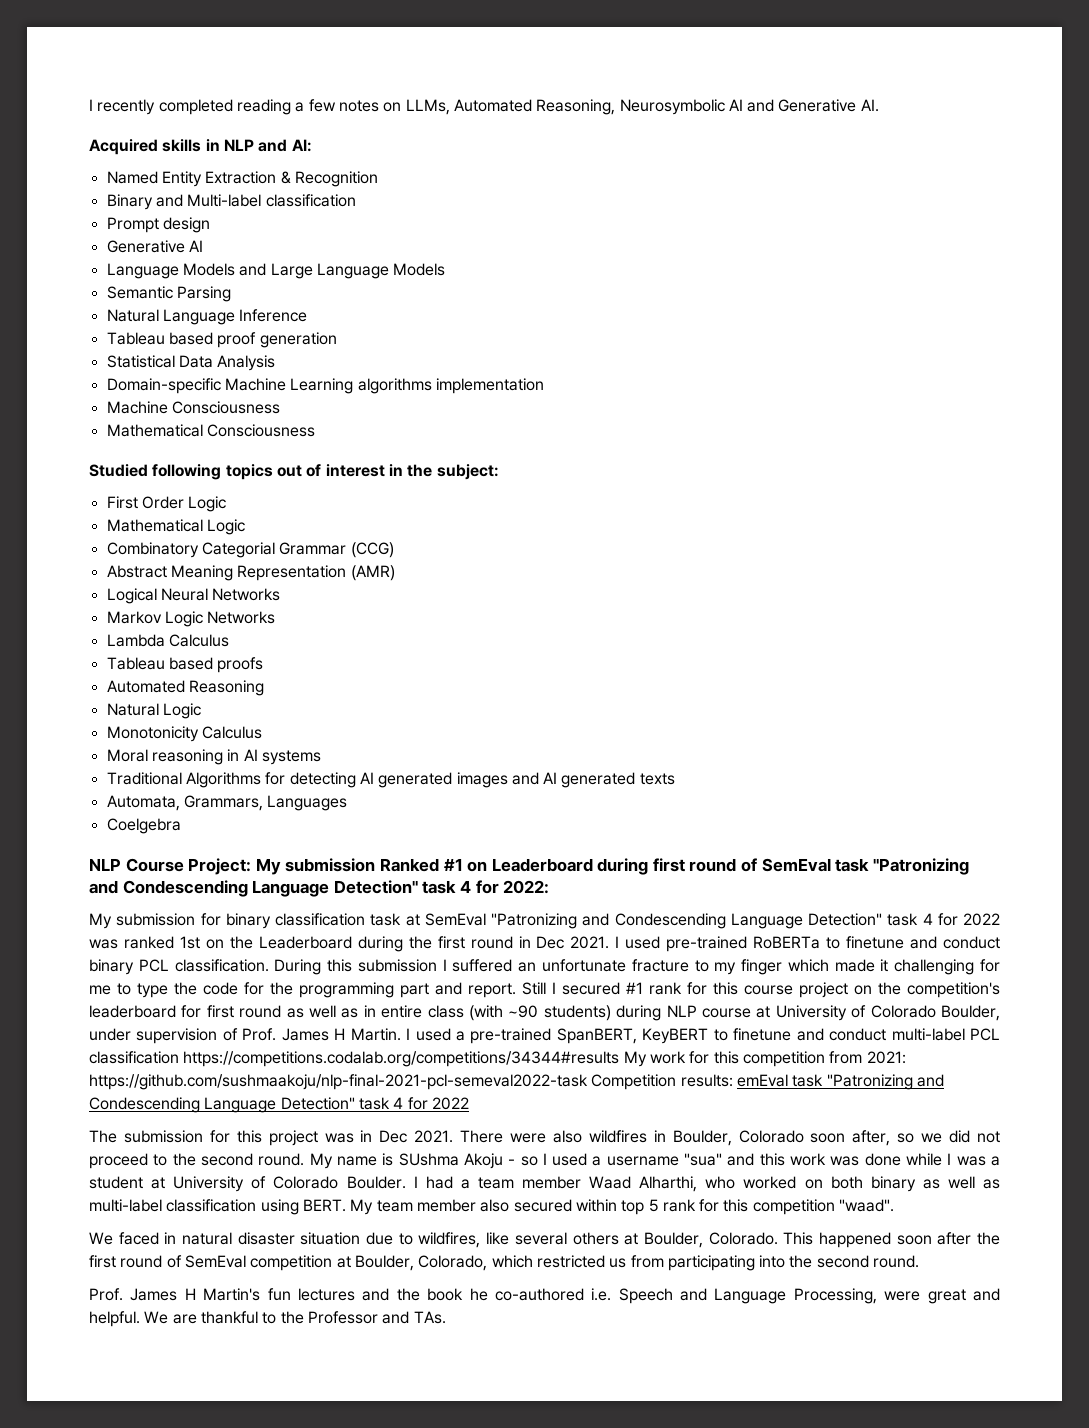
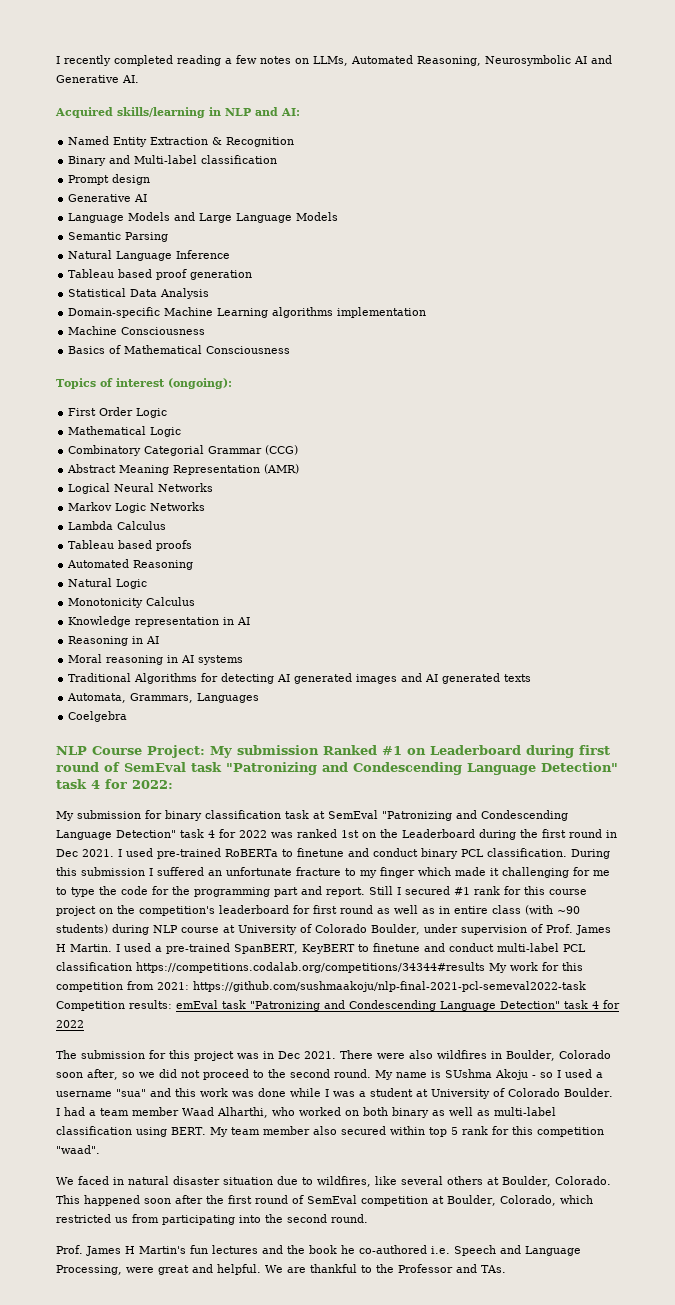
[162,139,202,152] skills -> [117,107,205,118] skills/learning
(280, 407) none -> [68,345,122,354] Basics of
[89,464,499,480] Studied following topics out of interest in the subject: -> [56,378,232,389] Topics of interest (ongoing):
(262, 732) none -> [68,616,251,627] [68,636,160,646] // Knowledge representation in AI // Reasoning in AI

